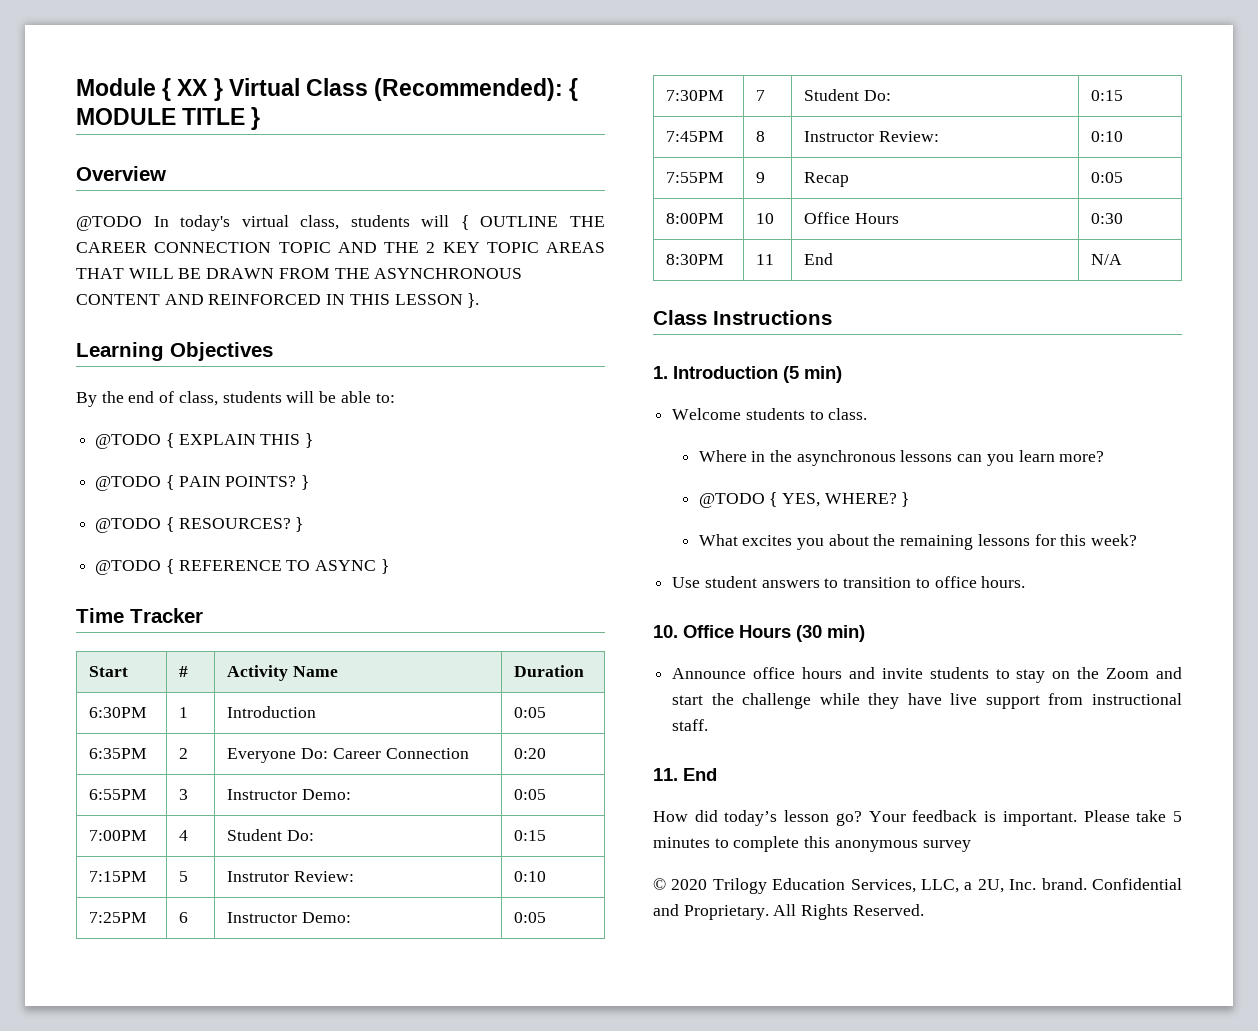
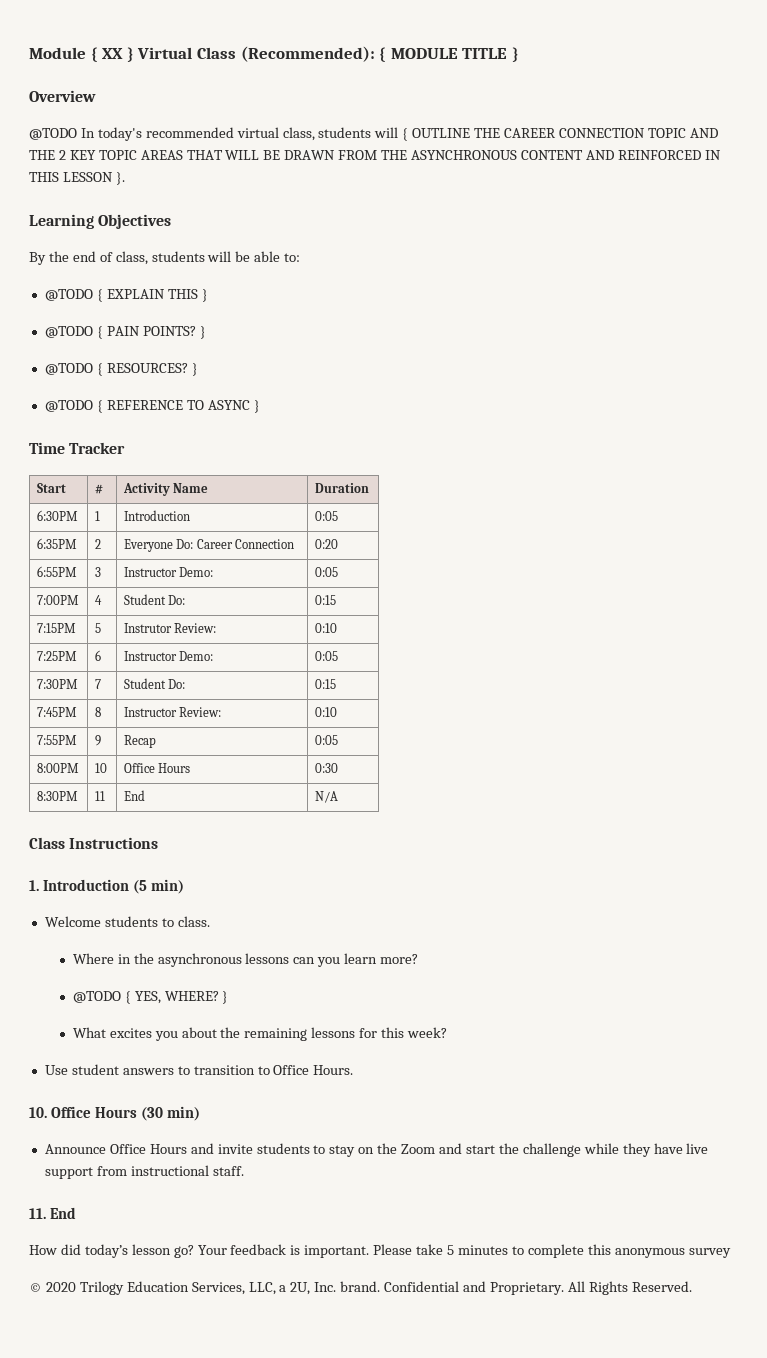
(231, 223) none -> [145,127,234,138] recommended
[934,576,1026,588] office hours. -> [273,1065,354,1075] Office Hours.
[753,667,843,679] office hours -> [109,1144,187,1154] Office Hours

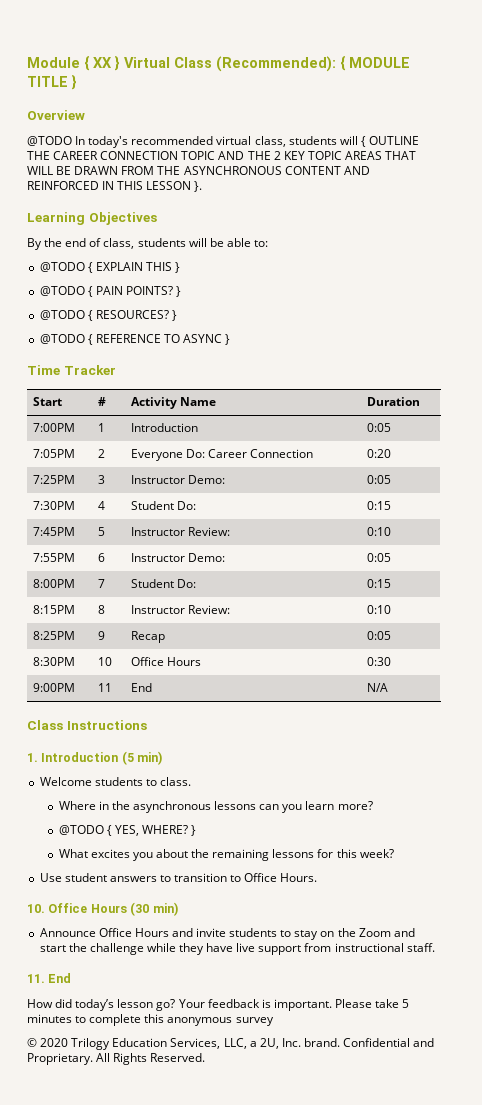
[36,510,78,521] 6:30PM -> [33,423,76,432] 7:00PM
[36,538,77,549] 6:35PM -> [33,449,76,458] 7:05PM
[36,566,77,577] 6:55PM -> [33,475,76,484] 7:25PM
[36,595,79,605] 7:00PM -> [33,501,76,510] 7:30PM
[36,623,76,633] 7:15PM -> [33,527,76,536] 7:45PM
[123,623,217,633] [314,623,337,633] [36,651,77,661] Instrutor Review: | 0:10 // 7:25PM -> [131,527,231,536] [367,527,392,536] [33,553,76,562] Instructor Review: | 0:10 // 7:55PM
[36,679,78,689] 7:30PM -> [33,579,76,588] 8:00PM
[36,707,77,717] 7:45PM -> [33,605,76,614] 8:15PM
[36,735,77,745] 7:55PM -> [33,631,76,640] 8:25PM
[36,763,79,773] 8:00PM -> [33,657,76,666] 8:30PM
[36,791,78,801] 8:30PM -> [33,683,76,692] 9:00PM

